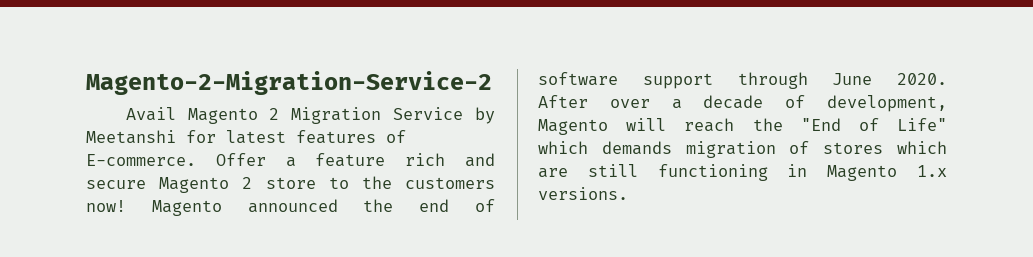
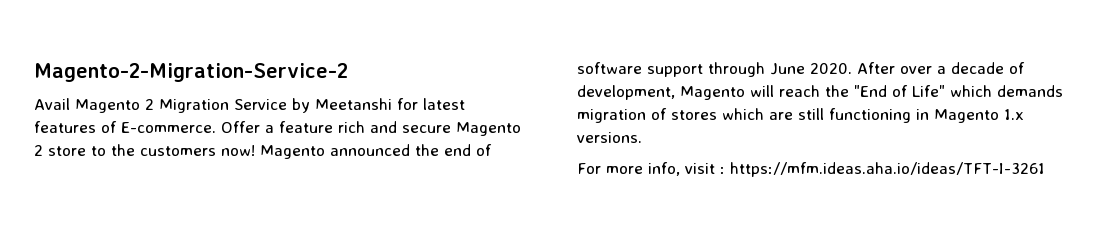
(628, 193) none -> [577,162,1045,177] // For more info, visit : https://mfm.ideas.aha.io/ideas/TFT-I-3261

